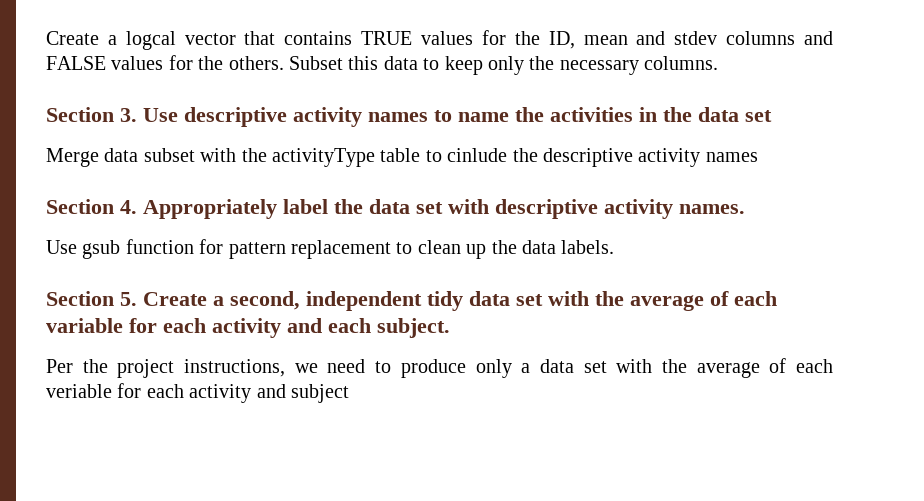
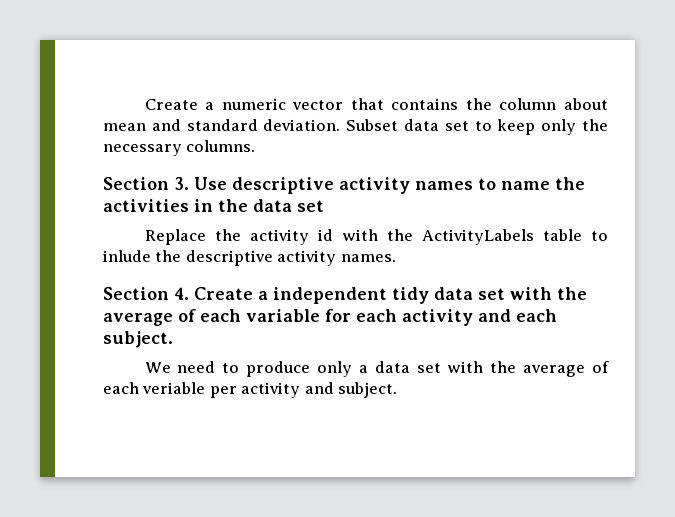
[46,31,176,50] Create a logcal -> [144,98,286,110] Create a numeric
[361,30,834,49] [46,55,418,70] TRUE values for the ID, mean and stdev columns and FALSE values for the others. Subset this data -> [465,98,608,110] [103,119,469,131] the column about mean and standard deviation. Subset data set
[46,148,375,167] Merge data subset with the activityType -> [144,229,534,245] Replace the activity id with the ActivityLabels
[447,148,508,162] cinlude -> [103,250,151,262] inlude
[705,152,758,162] [46,199,745,219] [46,239,615,259] [46,291,300,310] names // Section 4. Appropriately label the data set with descriptive activity names. // Use gsub function for pattern replacement to clean up the data labels. // Section 5. Create a second, -> [340,254,396,262] [103,287,268,300] names. // Section 4. Create a
[46,359,318,378] Per the project instructions, we -> [144,362,171,373] We
[117,383,349,403] for each activity and subject -> [209,382,398,398] per activity and subject.

